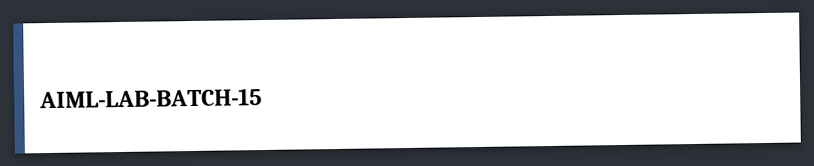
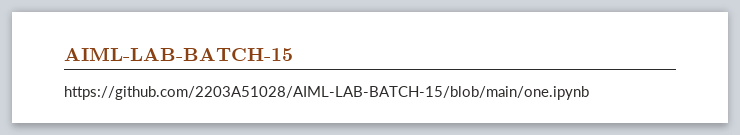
(262, 98) none -> [64,86,589,100] // https://github.com/2203A51028/AIML-LAB-BATCH-15/blob/main/one.ipynb

